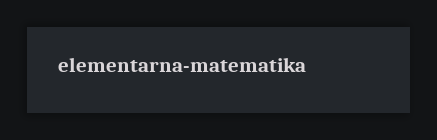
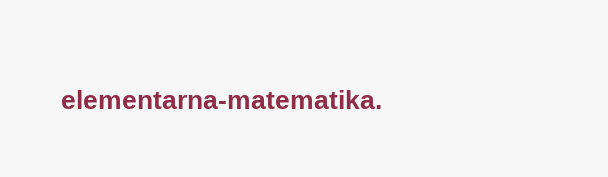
[58,57,306,72] elementarna-matematika -> [61,90,382,109] elementarna-matematika.

